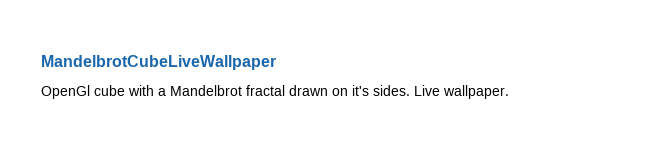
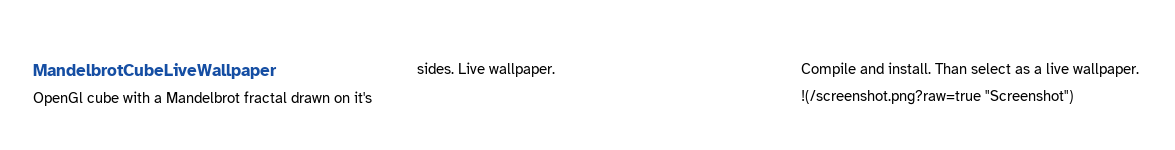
(509, 92) none -> [801,62,1139,77] [801,90,1074,105] // Compile and install. Than select as a live wallpaper. // !(/screenshot.png?raw=true "Screenshot")

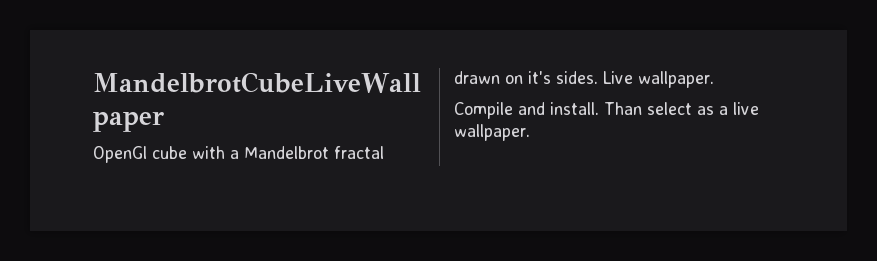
[801,90,1074,105] // !(/screenshot.png?raw=true "Screenshot") -> (530, 132) none

